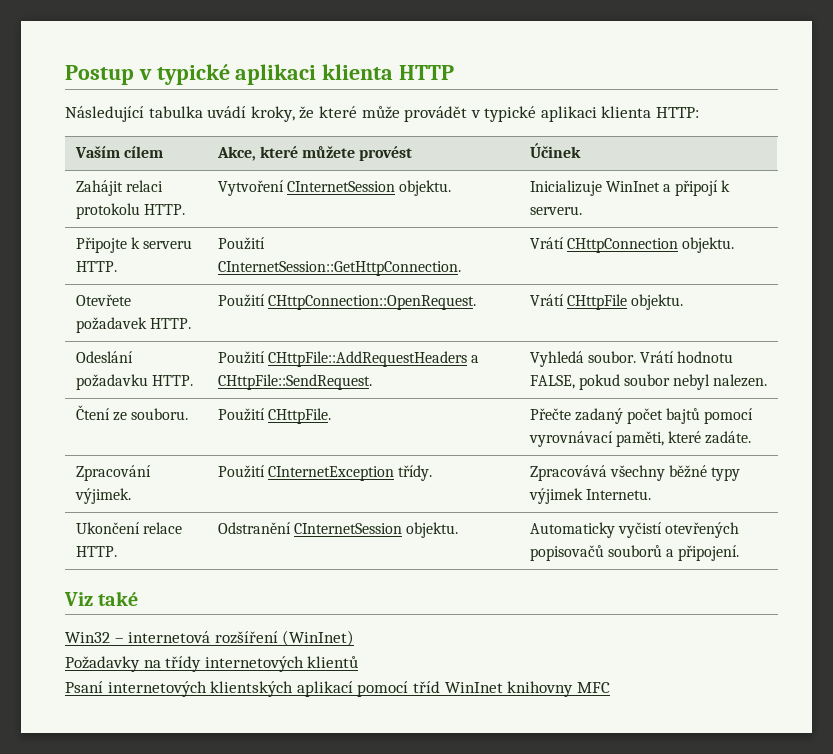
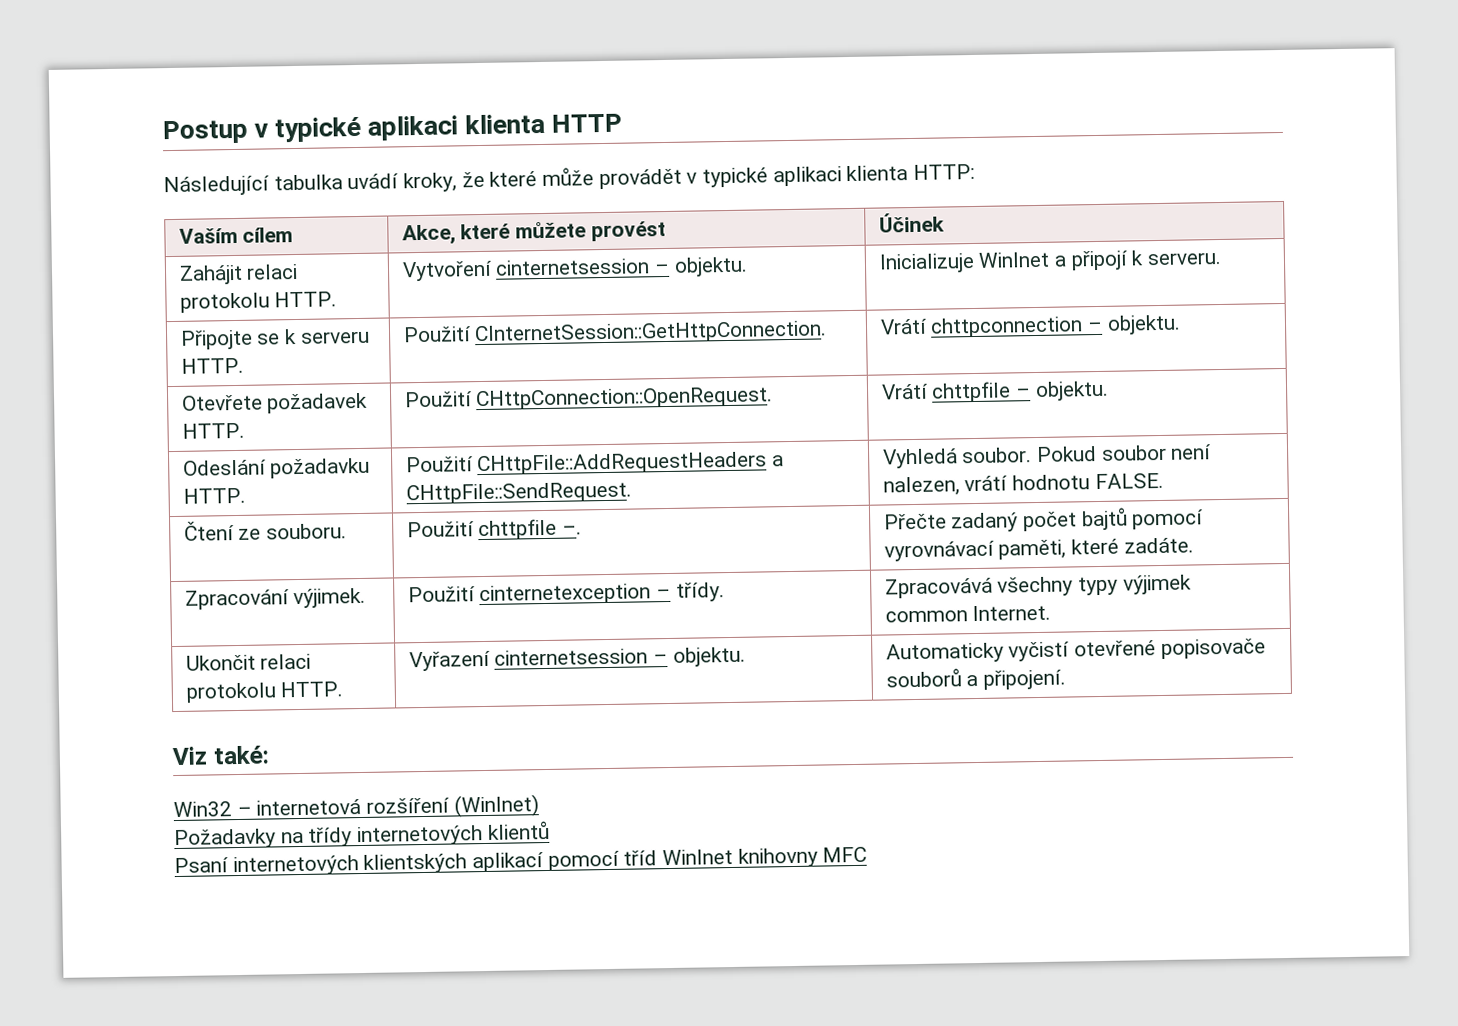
[286,181,395,192] CInternetSession -> [495,258,670,276] cinternetsession –
(127, 245) none -> [257,333,281,345] se
[566,238,678,253] CHttpConnection -> [930,316,1103,338] chttpconnection –
[566,294,627,310] CHttpFile -> [931,381,1031,403] chttpfile –
[639,351,734,363] [529,374,768,390] Vrátí hodnotu FALSE, pokud soubor nebyl nalezen. -> [1035,444,1213,463] [882,472,1164,497] Pokud soubor není nalezen, vrátí hodnotu FALSE.
[267,408,331,424] CHttpFile. -> [478,518,582,541] chttpfile –.
[267,466,394,481] CInternetException -> [479,583,671,606] cinternetexception –
[668,465,707,478] běžné -> (1074, 586) none
[585,489,651,500] [75,522,182,534] [75,546,117,557] [217,522,402,534] Internetu. // Ukončení relace HTTP. | Odstranění CInternetSession -> [884,604,1052,623] [185,653,312,671] [185,681,344,703] [408,648,668,672] common Internet. // Ukončit relaci protokolu HTTP. | Vyřazení cinternetsession –
[664,522,739,538] [529,545,604,561] otevřených popisovačů -> [1073,638,1266,660] otevřené popisovače
[98,591,139,606] také -> [212,745,270,765] také:

